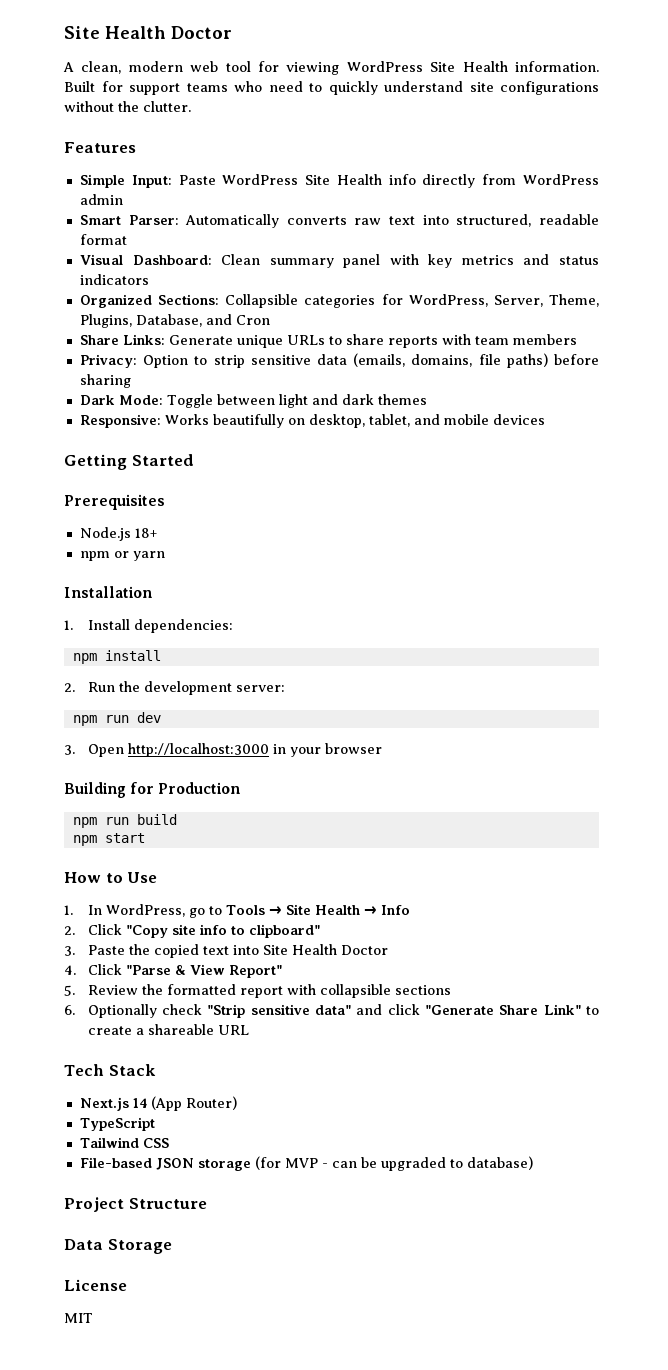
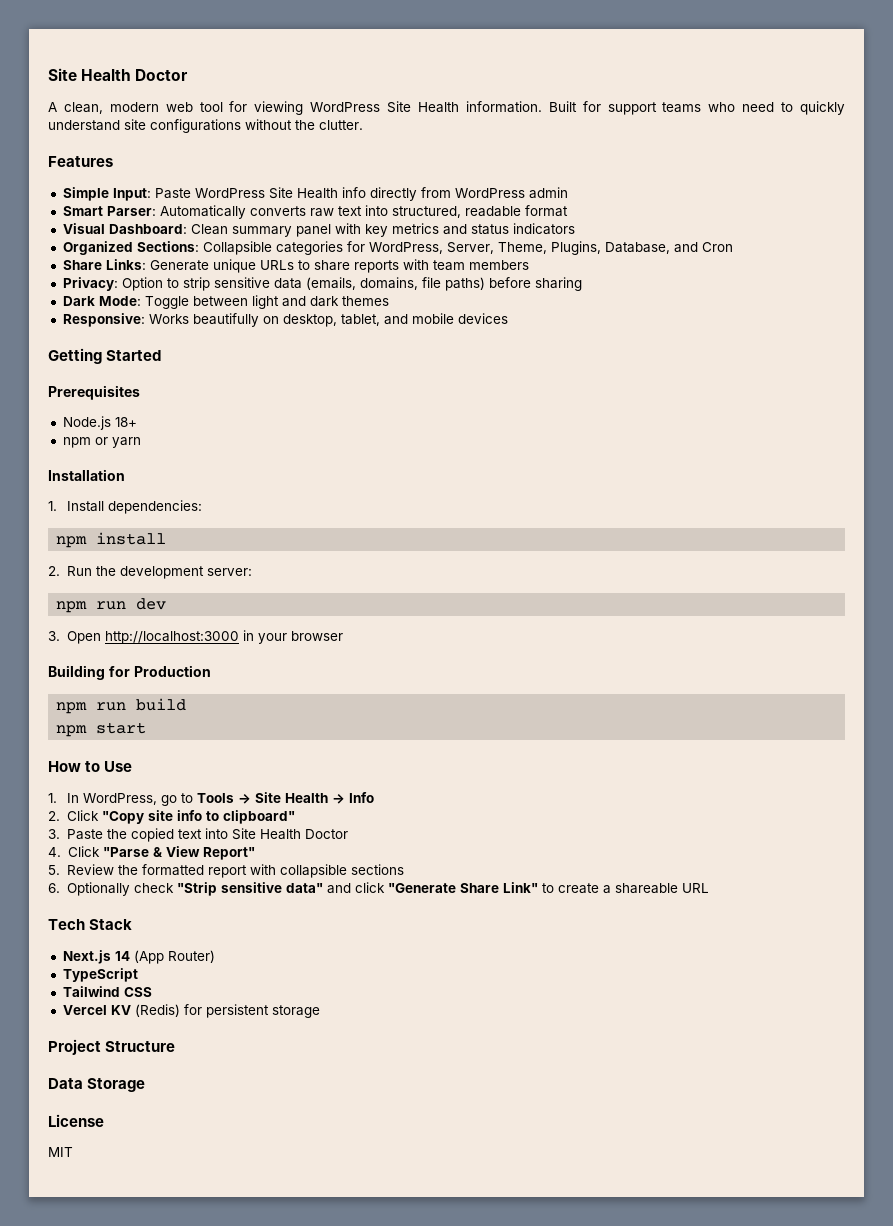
[79,1156,533,1171] File-based JSON storage (for MVP - can be upgraded to database) -> [62,1004,320,1018] Vercel KV (Redis) for persistent storage

